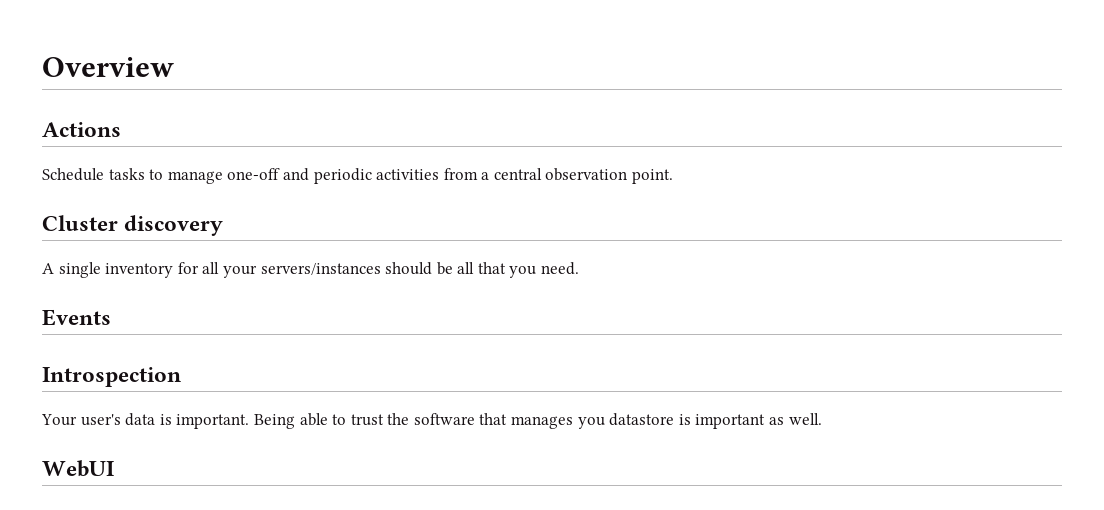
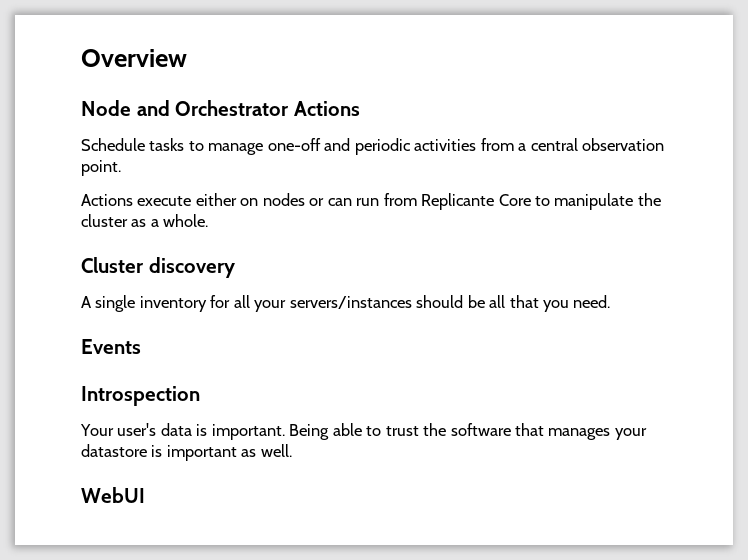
(174, 67) none -> [81,100,290,116] Node and Orchestrator
(674, 176) none -> [81,193,661,210] [81,214,209,227] // Actions execute either on nodes or can run from Replicante Core to manipulate the cluster as a whole.
[577,417,605,429] you -> [614,428,647,440] your

